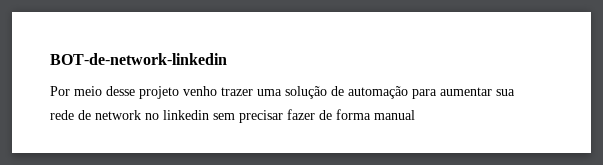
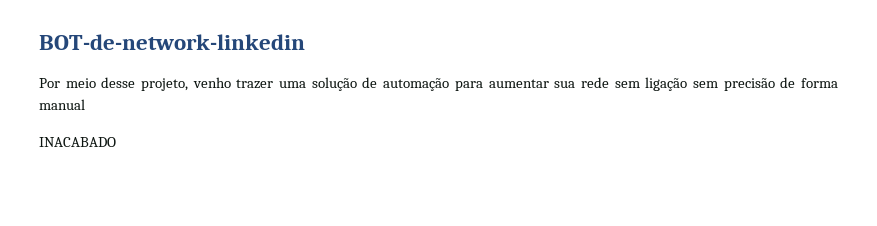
[139,86,179,99] projeto -> [141,78,189,91] projeto,
[78,109,315,123] de network no linkedin sem precisar fazer -> [614,77,775,91] sem ligação sem precisão
(415, 115) none -> [39,137,116,147] // INACABADO

